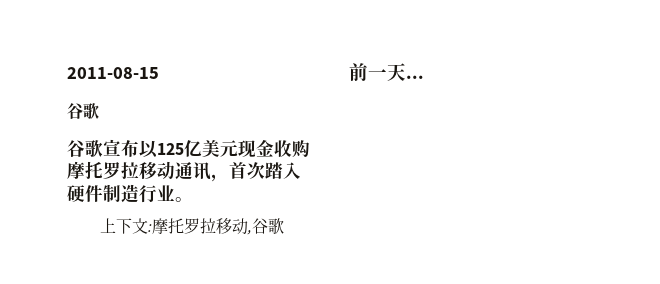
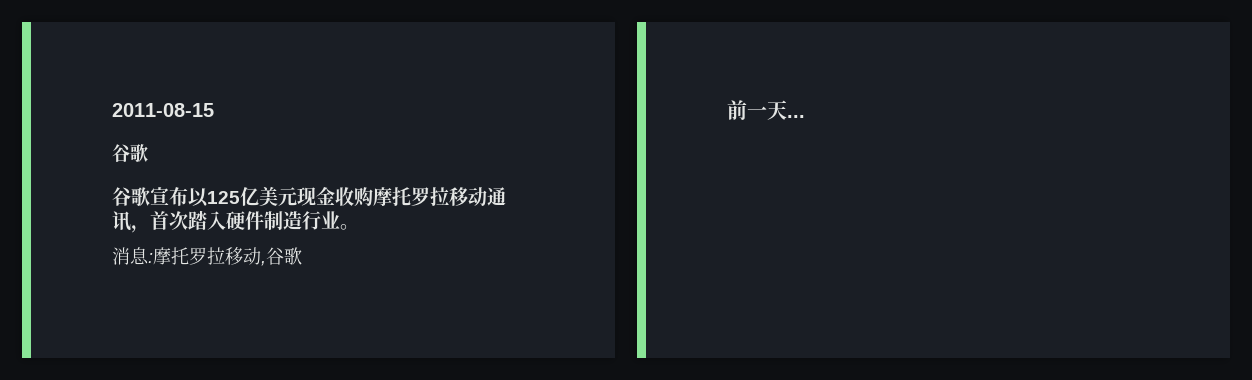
[100,218,149,234] 上下文 -> [112,247,149,265] 消息

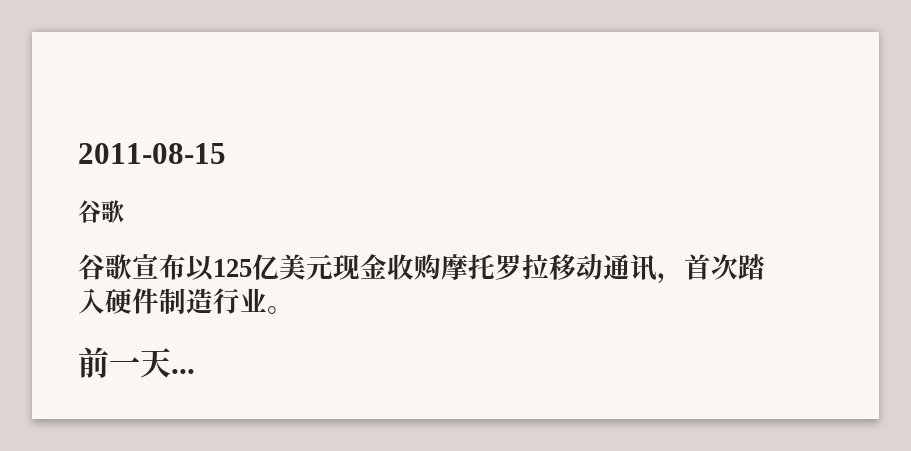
[112,247,302,266] // 消息:摩托罗拉移动,谷歌 -> (294, 310) none

